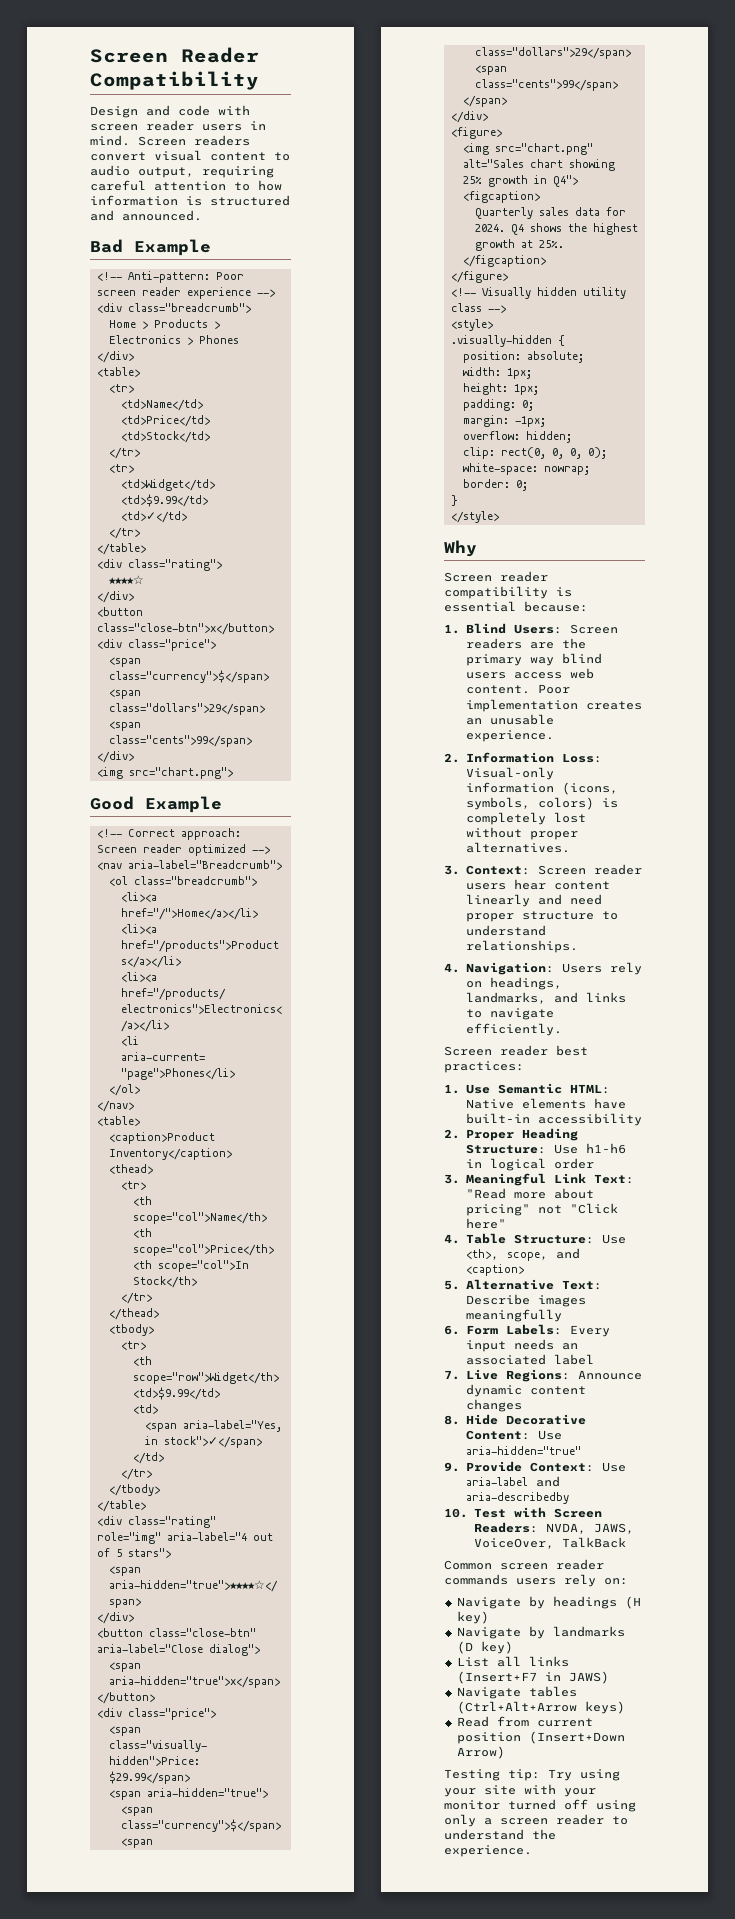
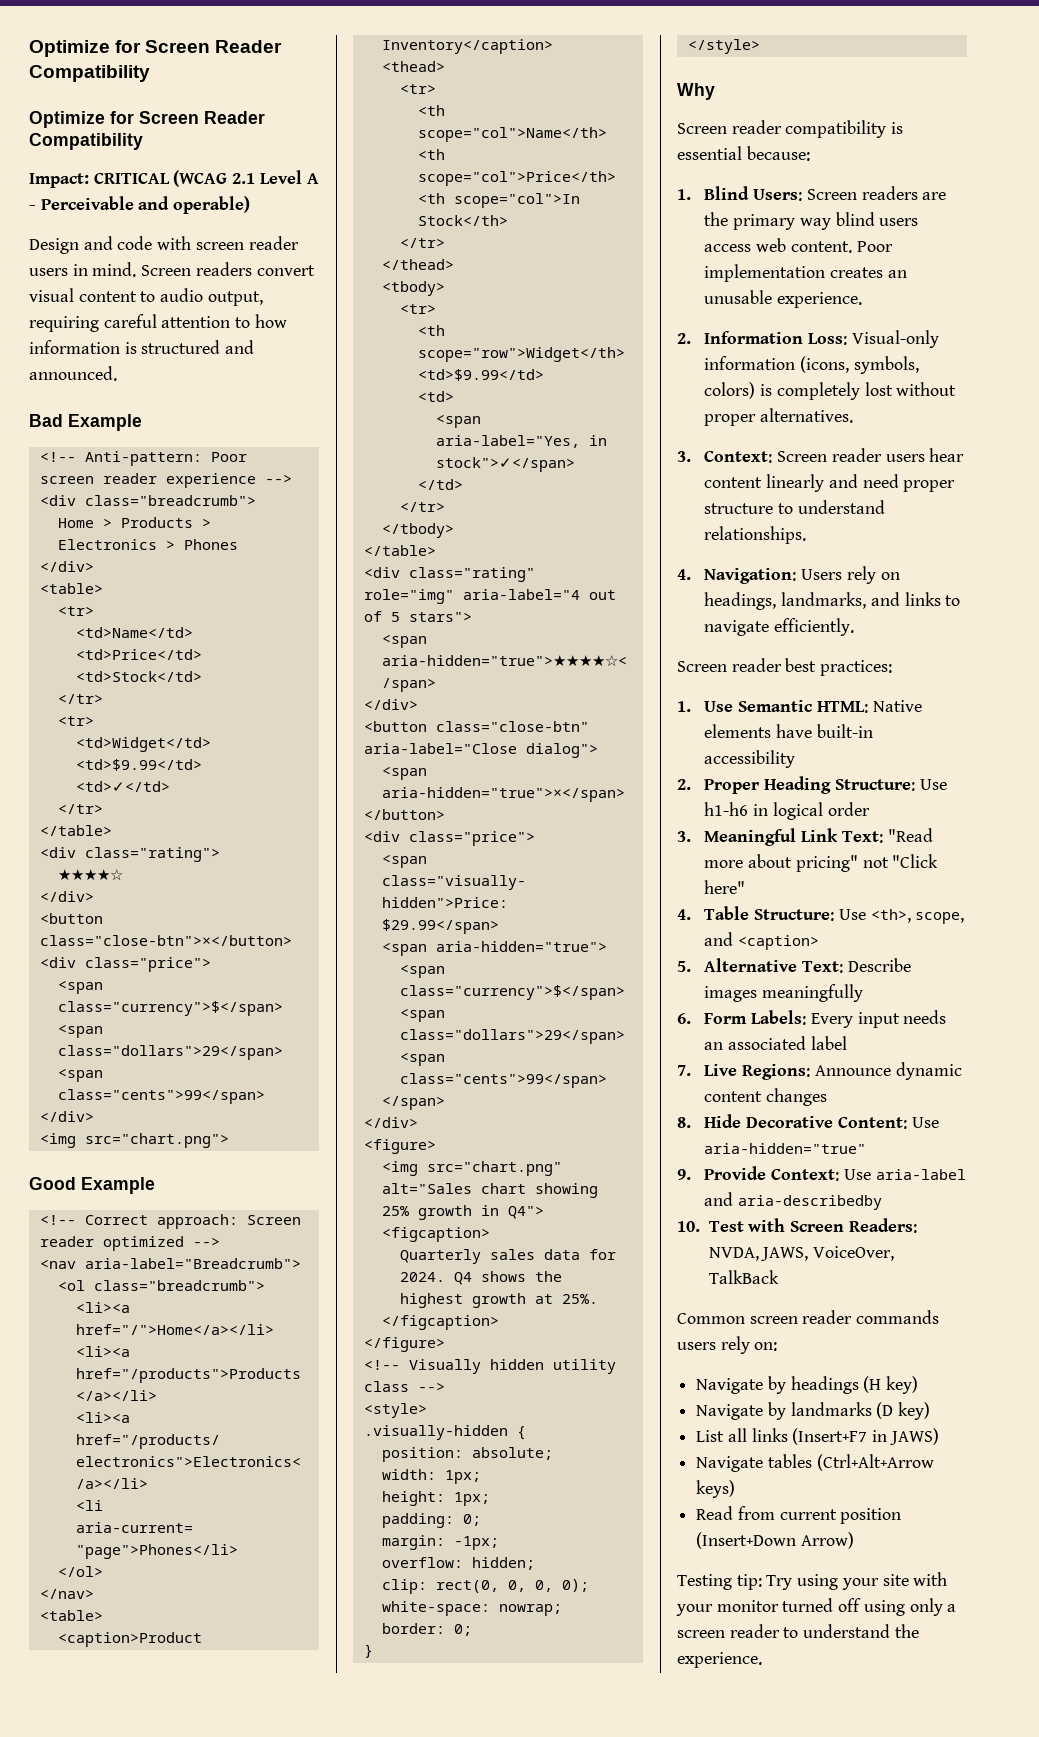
[90,47,259,63] [90,71,259,90] Screen Reader Compatibility -> [29,40,283,57] [29,65,150,82] [29,111,265,128] [29,133,143,150] [29,170,319,188] [29,196,251,214] Optimize for Screen Reader Compatibility // Optimize for Screen Reader Compatibility // Impact: CRITICAL (WCAG 2.1 Level A - Perceivable and operable)

